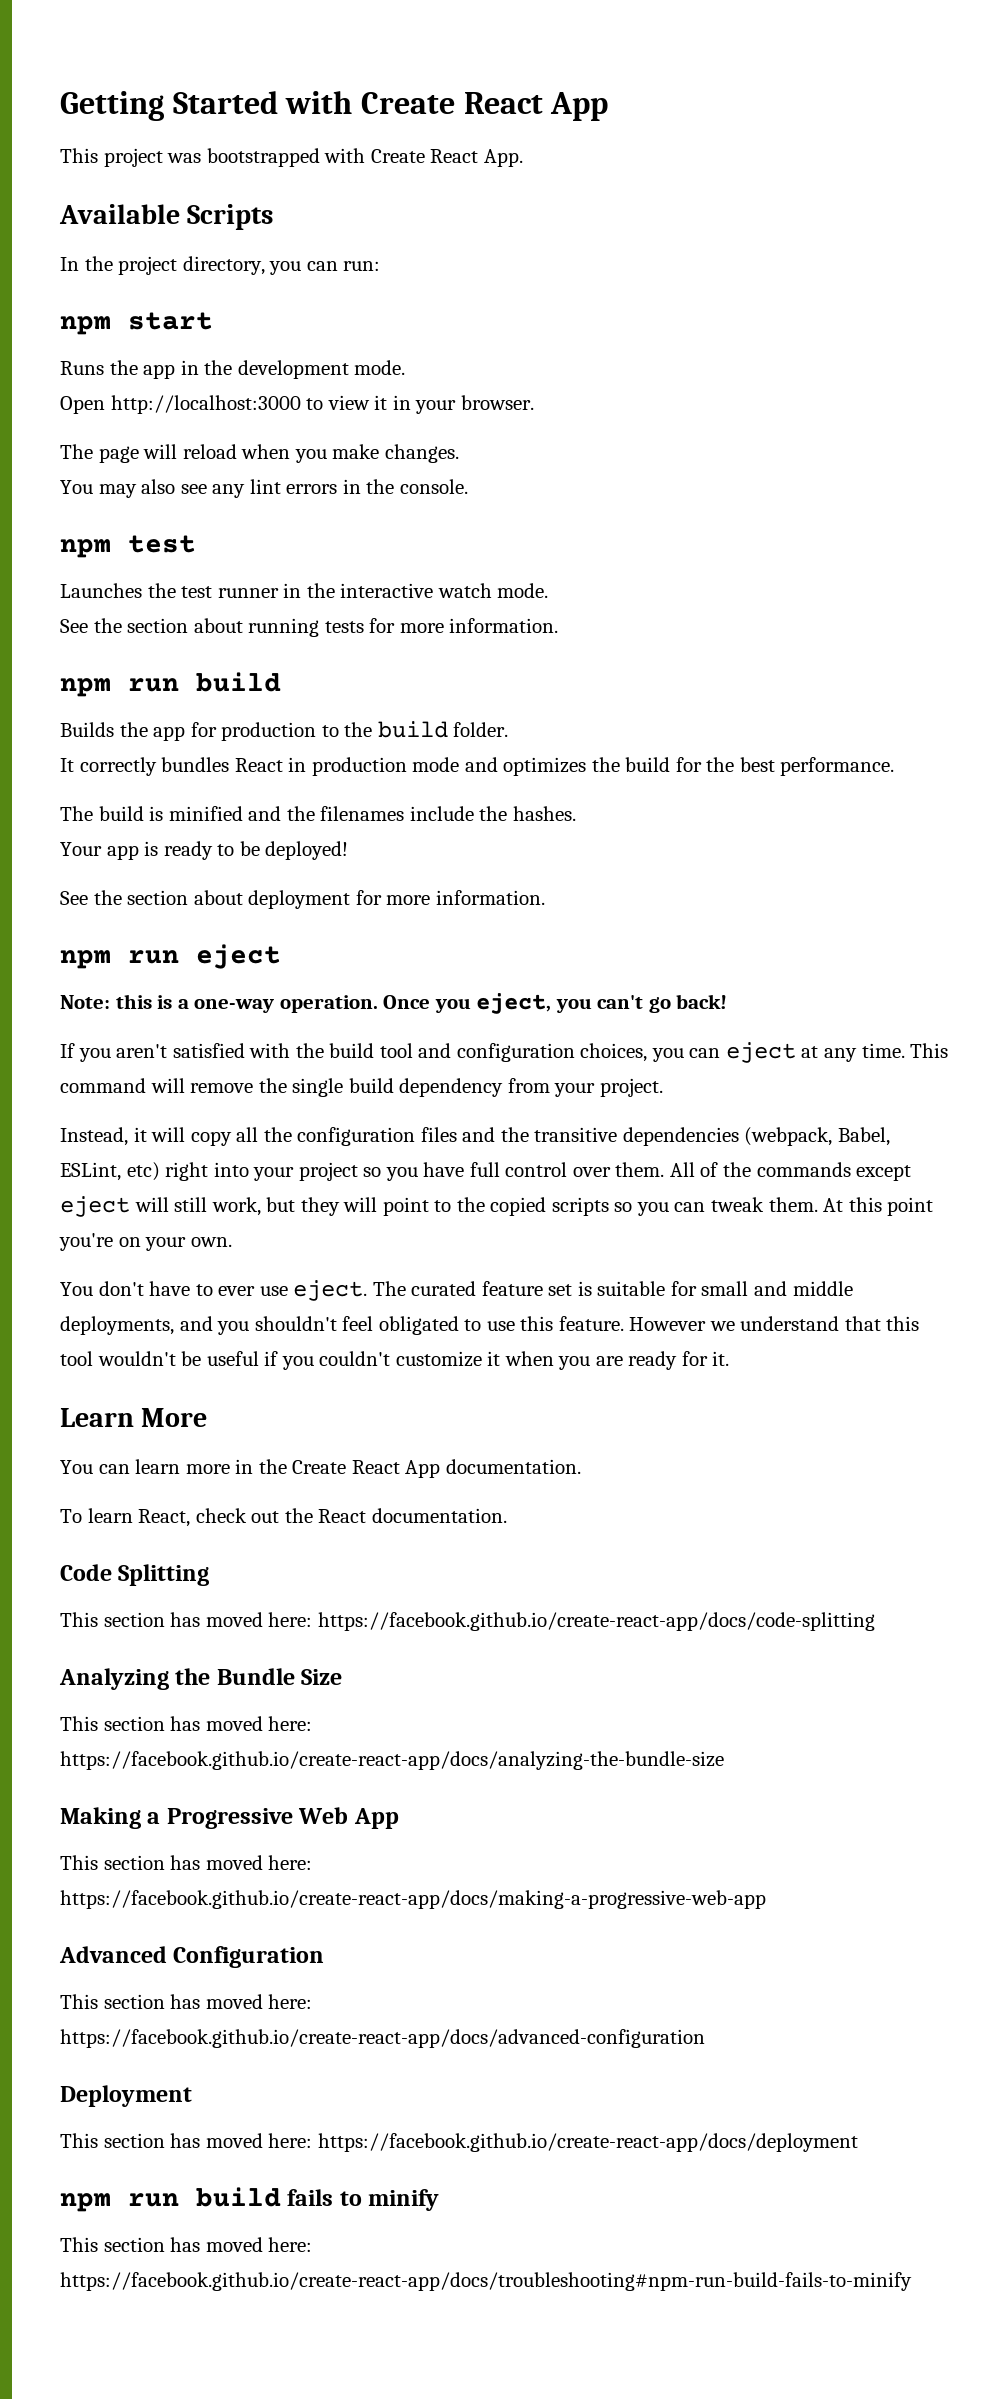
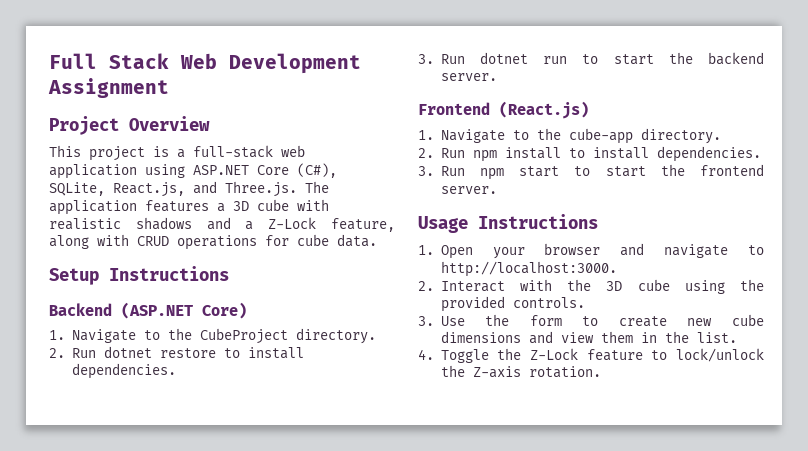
[60,91,609,121] [60,148,523,167] [59,204,274,230] [60,256,381,275] [60,312,213,335] [60,360,406,379] [60,395,534,414] [60,444,459,463] [60,479,468,498] [60,535,196,558] [60,583,549,598] [60,618,559,637] [60,672,281,697] [60,721,509,741] [60,757,895,776] [60,806,576,821] [60,841,349,860] [60,890,545,909] [60,944,281,969] [60,993,728,1014] [60,1042,949,1063] [60,1078,663,1097] [60,1127,890,1146] [60,1162,912,1181] [60,1196,934,1217] [59,1233,232,1251] [60,1280,853,1301] [60,1316,920,1335] [60,1351,730,1370] [60,1408,208,1427] [60,1459,581,1478] [60,1508,507,1527] [60,1564,210,1586] [60,1612,875,1631] [59,1668,343,1690] [60,1716,313,1731] [60,1751,724,1770] [60,1807,399,1829] [60,1855,313,1870] [60,1890,766,1909] [59,1946,325,1968] [60,1994,313,2009] [60,2029,705,2048] [60,2085,192,2107] [60,2133,858,2152] [60,2187,440,2212] [60,2237,313,2252] [60,2272,912,2291] Getting Started with Create React App // This project was bootstrapped with Create React App. // Available Scripts // In the project directory, you can run: // npm start // Runs the app in the development mode. // Open http://localhost:3000 to view it in your browser. // The page will reload when you make changes. // You may also see any lint errors in the console. // npm test // Launches the test runner in the interactive watch mode. // See the section about running tests for more information. // npm run build // Builds the app for production to the build folder. // It correctly bundles React in production mode and optimizes the build for the best performance. // The build is minified and the filenames include the hashes. // Your app is ready to be deployed! // See the section about deployment for more information. // npm run eject // Note: this is a one-way operation. Once you eject, you can't go back! // If you aren't satisfied with the build tool and configuration choices, you can eject at any time. This command will remove the single build dependency from your project. // Instead, it will copy all the configuration files and the transitive dependencies (webpack, Babel, ESLint, etc) right into your project so you have full control over them. All of the commands except eject will still work, but they will point to the copied scripts so you can tweak them. At this point you're on your own. // You don't have to ever use eject. The curated feature set is suitable for small and middle deployments, and you shouldn't feel obligated to use this feature. However we understand that this tool wouldn't be useful if you couldn't customize it when you are ready for it. // Learn More // You can learn more in the Create React App documentation. // To learn React, check out the React documentation. // Code Splitting // This section has moved here: https://facebook.github.io/create-react-app/docs/code-splitting // Analyzing the Bundle Size // This section has moved here: https://facebook.github.io/create-react-app/docs/analyzing-the-bundle-size // Making a Progressive Web App // This section has moved here: https://facebook.github.io/create-react-app/docs/making-a-progressive-web-app // Advanced Configuration // This section has moved here: https://facebook.github.io/create-react-app/docs/advanced-configuration // Deployment // This section has moved here: https://facebook.github.io/create-react-app/docs/deployment // npm run build fails to minify // This section has moved here: https://facebook.github.io/create-react-app/docs/troubleshooting#npm-run-build-fails-to-minify -> [49,53,361,74] [48,78,169,98] [49,116,210,135] [49,145,305,161] [49,163,337,179] [49,181,329,197] [49,199,329,215] [49,217,396,232] [49,234,377,250] [49,266,229,285] [49,302,247,319] [49,328,376,344] [49,346,304,359] [71,363,176,379] [418,52,764,65] [440,73,497,81] [418,101,589,119] [418,128,721,144] [418,146,761,162] [418,164,764,180] [440,186,497,194] [418,214,598,233] [418,243,764,259] [440,261,617,277] [418,279,764,294] [440,296,585,312] [418,314,764,327] [440,331,737,344] [418,348,764,363] [440,365,601,378] Full Stack Web Development Assignment // Project Overview // This project is a full-stack web application using ASP.NET Core (C#), SQLite, React.js, and Three.js. The application features a 3D cube with realistic shadows and a Z-Lock feature, along with CRUD operations for cube data. // Setup Instructions // Backend (ASP.NET Core) // 1. Navigate to the CubeProject directory. // 2. Run dotnet restore to install dependencies. // 3. Run dotnet run to start the backend server. // Frontend (React.js) // 1. Navigate to the cube-app directory. // 2. Run npm install to install dependencies. // 3. Run npm start to start the frontend server. // Usage Instructions // 1. Open your browser and navigate to http://localhost:3000. // 2. Interact with the 3D cube using the provided controls. // 3. Use the form to create new cube dimensions and view them in the list. // 4. Toggle the Z-Lock feature to lock/unlock the Z-axis rotation.

